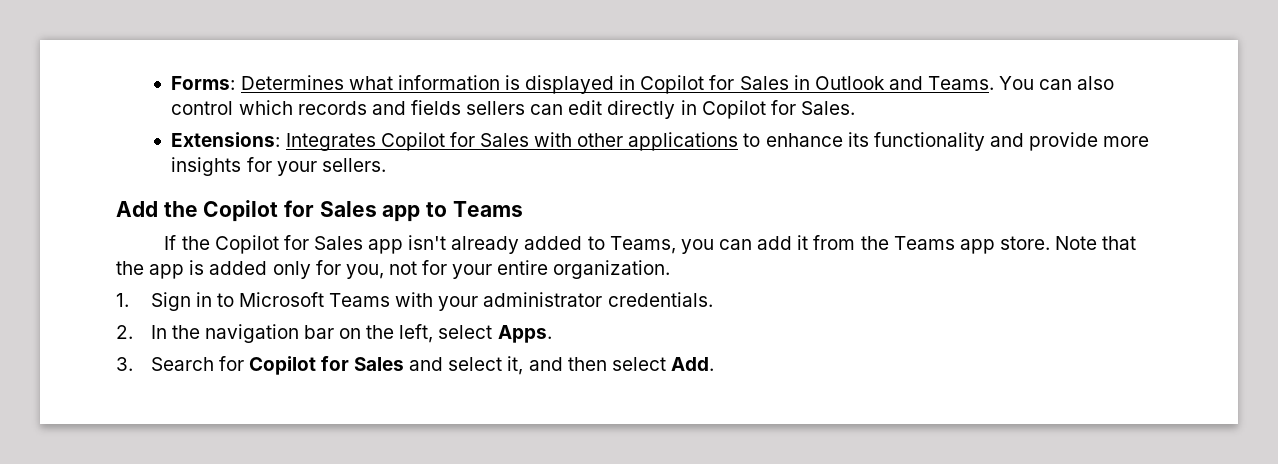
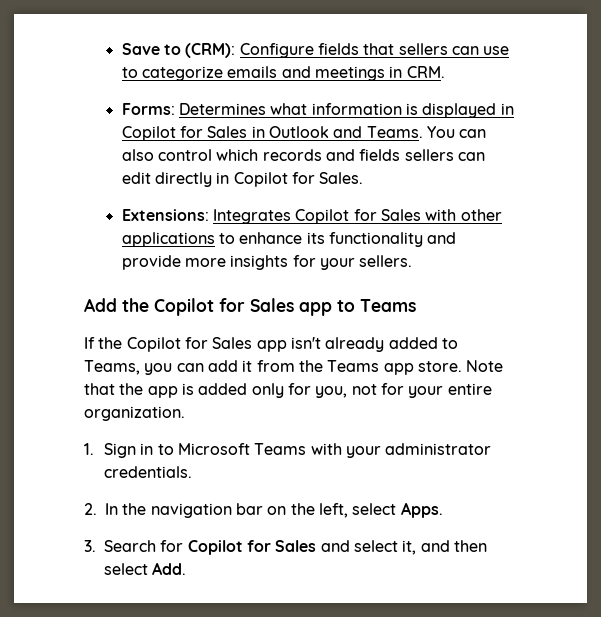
(171, 83) none -> [121,43,510,58] [121,66,445,81] Save to (CRM): Configure fields that sellers can use to categorize emails and meetings in CRM. //

